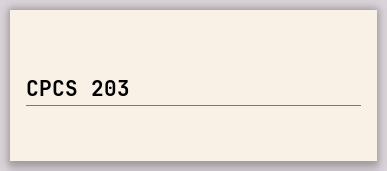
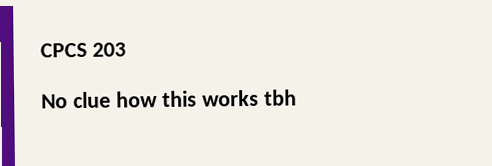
(130, 88) none -> [41,89,297,109] // No clue how this works tbh

